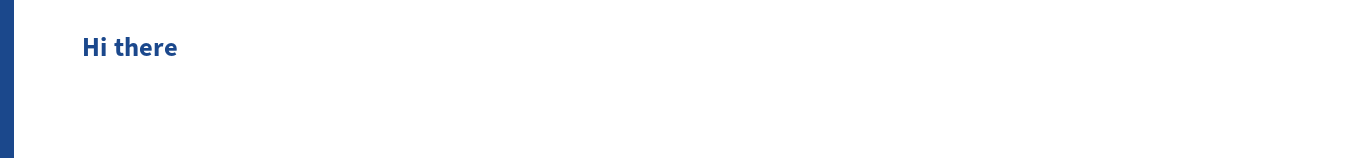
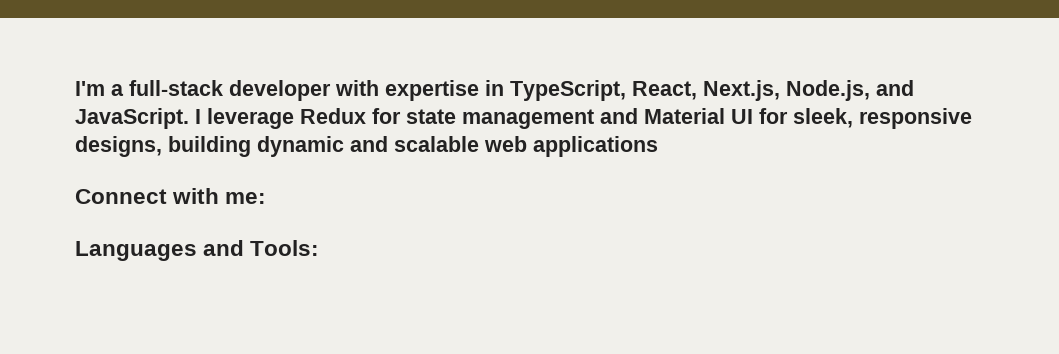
[82,37,179,56] Hi there -> [75,80,914,101] [75,108,972,129] [75,136,658,157] [75,188,267,204] [75,240,320,261] I'm a full-stack developer with expertise in TypeScript, React, Next.js, Node.js, and JavaScript. I leverage Redux for state management and Material UI for sleek, responsive designs, building dynamic and scalable web applications // Connect with me: // Languages and Tools:

